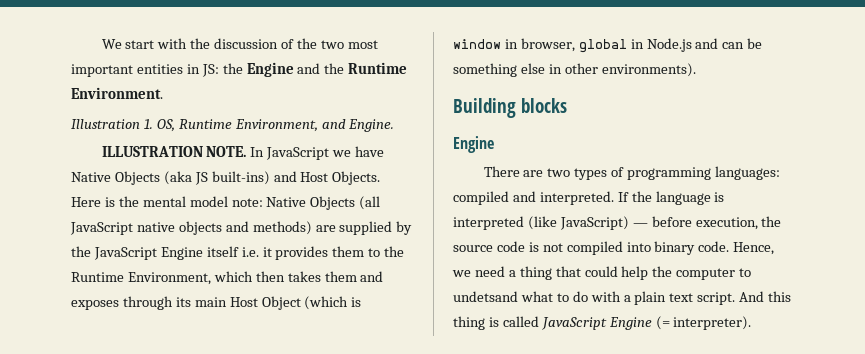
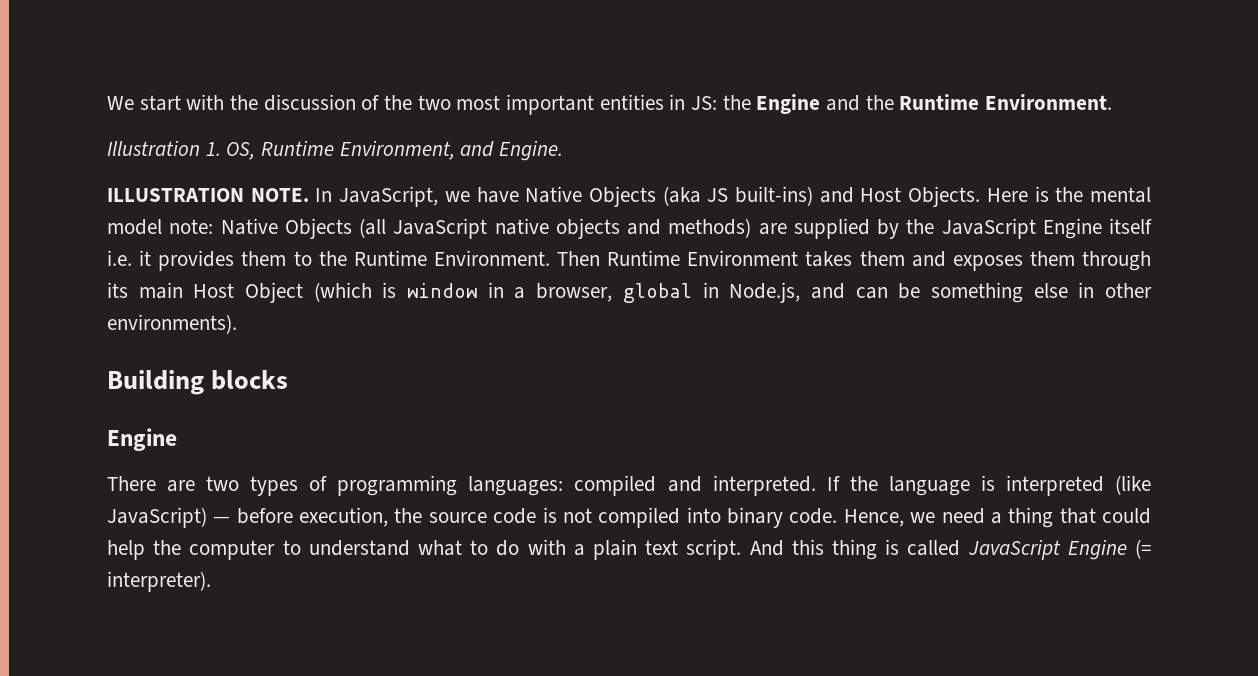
[266,147,330,160] JavaScript -> [339,186,439,207] JavaScript,
[127,271,285,285] Environment, which then -> [433,250,799,266] Environment. Then Runtime Environment
(119, 305) none -> [1029,251,1075,266] them
(518, 44) none -> [514,287,526,299] a
[646,38,692,52] Node.js -> [729,282,801,303] Node.js,
[453,291,518,302] undetsand -> [308,540,410,556] understand

